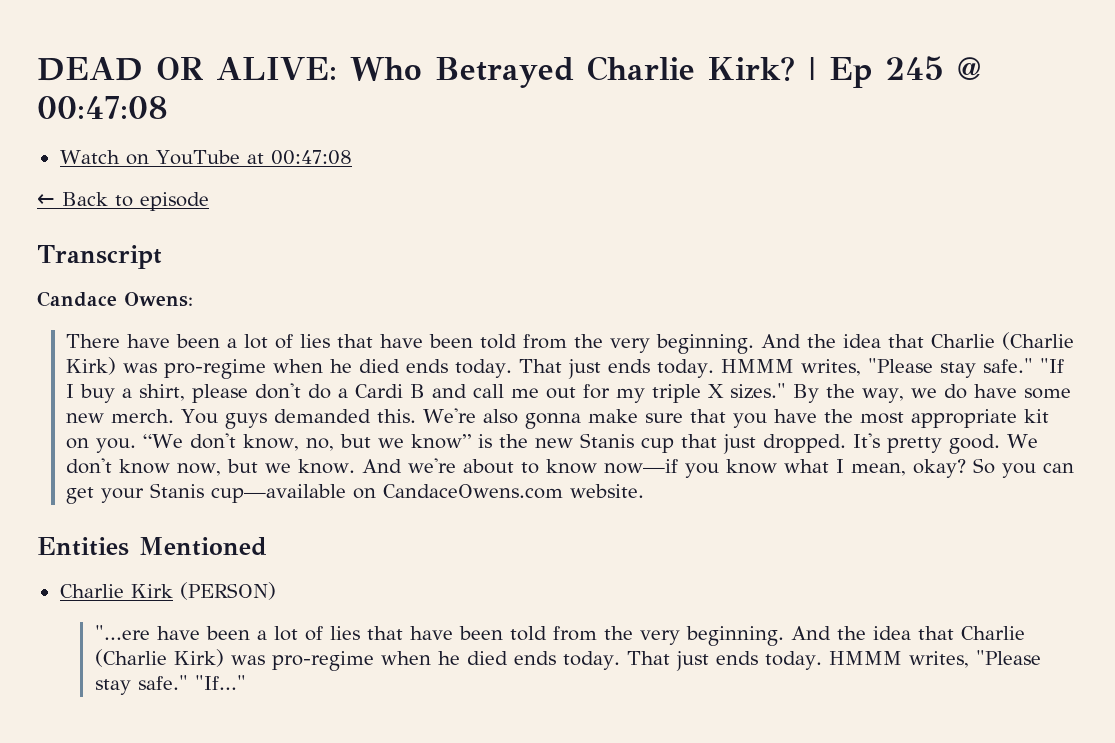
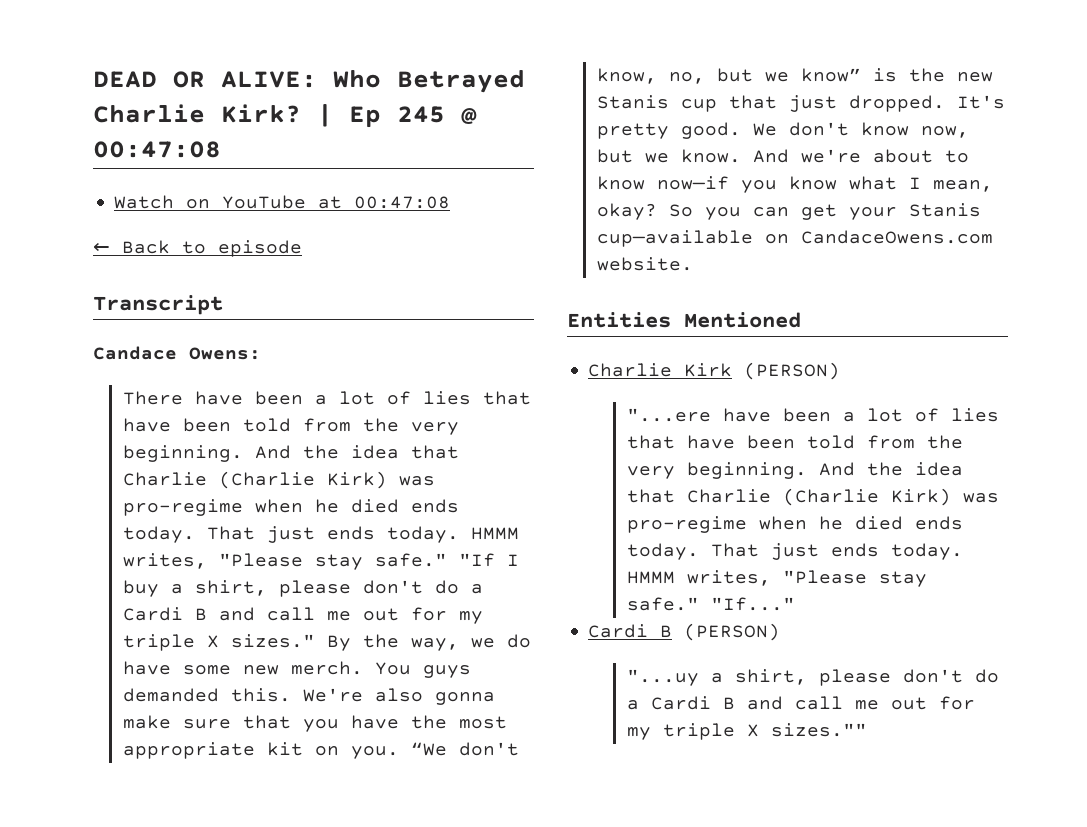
(246, 682) none -> [588,623,781,641] [627,669,1000,686] [627,696,976,710] [627,723,868,740] // Cardi B (PERSON) // "...uy a shirt, please don't do a Cardi B and call me out for my triple X sizes.""

